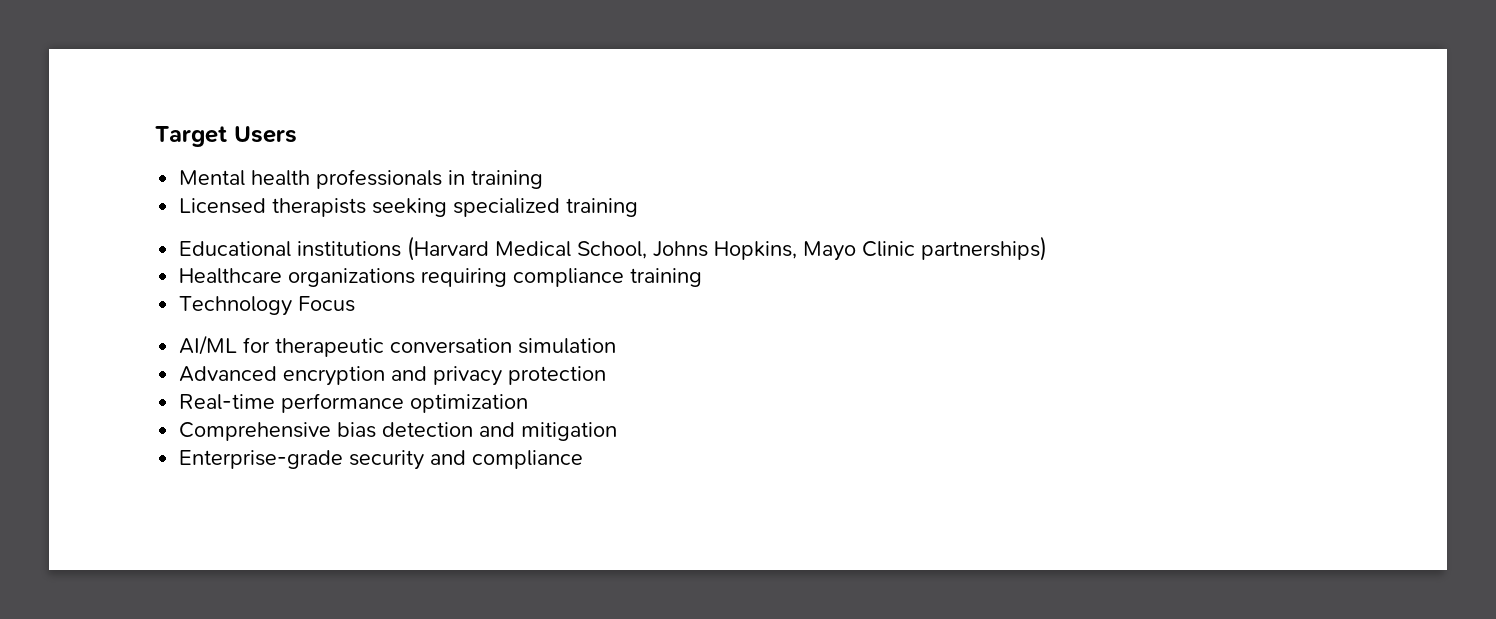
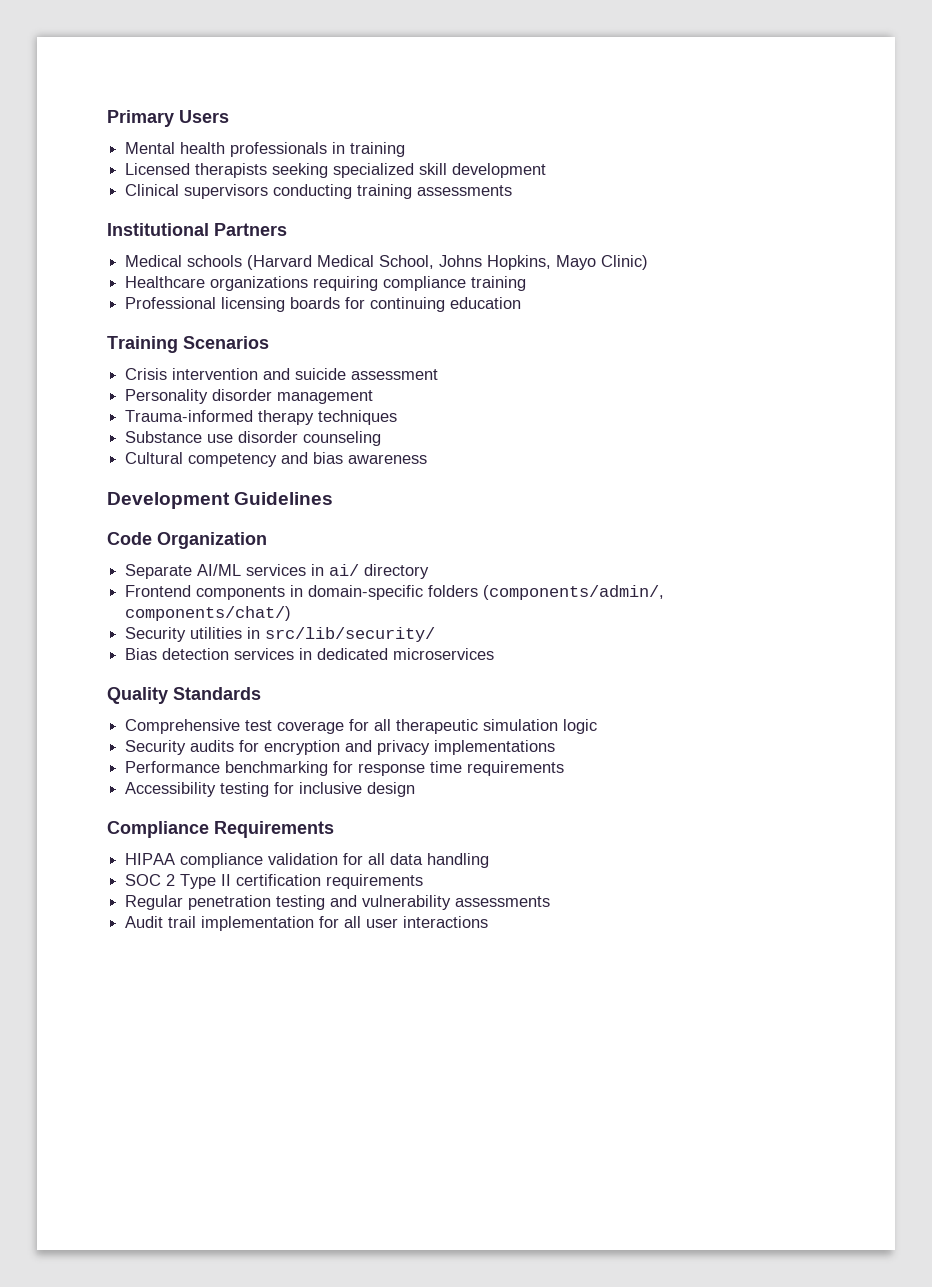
[155,126,227,147] Target -> [107,110,174,127] Primary
[566,198,639,217] [179,241,402,257] training // Educational institutions -> [419,163,547,178] [125,184,513,199] [107,223,287,236] [125,255,243,267] skill development // Clinical supervisors conducting training assessments // Institutional Partners // Medical schools
[862,236,1048,261] Clinic partnerships) -> [601,255,649,270] Clinic)
[179,296,356,316] [179,335,617,357] [179,366,607,386] [179,393,529,413] [179,422,618,441] [179,450,584,470] Technology Focus // AI/ML for therapeutic conversation simulation // Advanced encryption and privacy protection // Real-time performance optimization // Comprehensive bias detection and mitigation // Enterprise-grade security and compliance -> [125,297,522,312] [107,336,269,353] [125,368,439,380] [125,389,374,404] [125,410,398,425] [125,431,382,446] [125,452,428,467] [107,492,334,509] [107,532,267,549] [125,564,430,579] [125,585,665,600] [125,606,292,621] [125,627,436,642] [125,648,495,660] [107,687,261,704] [125,719,598,734] [125,740,556,755] [125,761,565,776] [125,782,416,797] [107,821,334,838] [125,853,490,868] [125,874,424,889] [125,895,551,910] [125,916,489,931] Professional licensing boards for continuing education // Training Scenarios // Crisis intervention and suicide assessment // Personality disorder management // Trauma-informed therapy techniques // Substance use disorder counseling // Cultural competency and bias awareness // Development Guidelines // Code Organization // Separate AI/ML services in ai/ directory // Frontend components in domain-specific folders (components/admin/, components/chat/) // Security utilities in src/lib/security/ // Bias detection services in dedicated microservices // Quality Standards // Comprehensive test coverage for all therapeutic simulation logic // Security audits for encryption and privacy implementations // Performance benchmarking for response time requirements // Accessibility testing for inclusive design // Compliance Requirements // HIPAA compliance validation for all data handling // SOC 2 Type II certification requirements // Regular penetration testing and vulnerability assessments // Audit trail implementation for all user interactions

